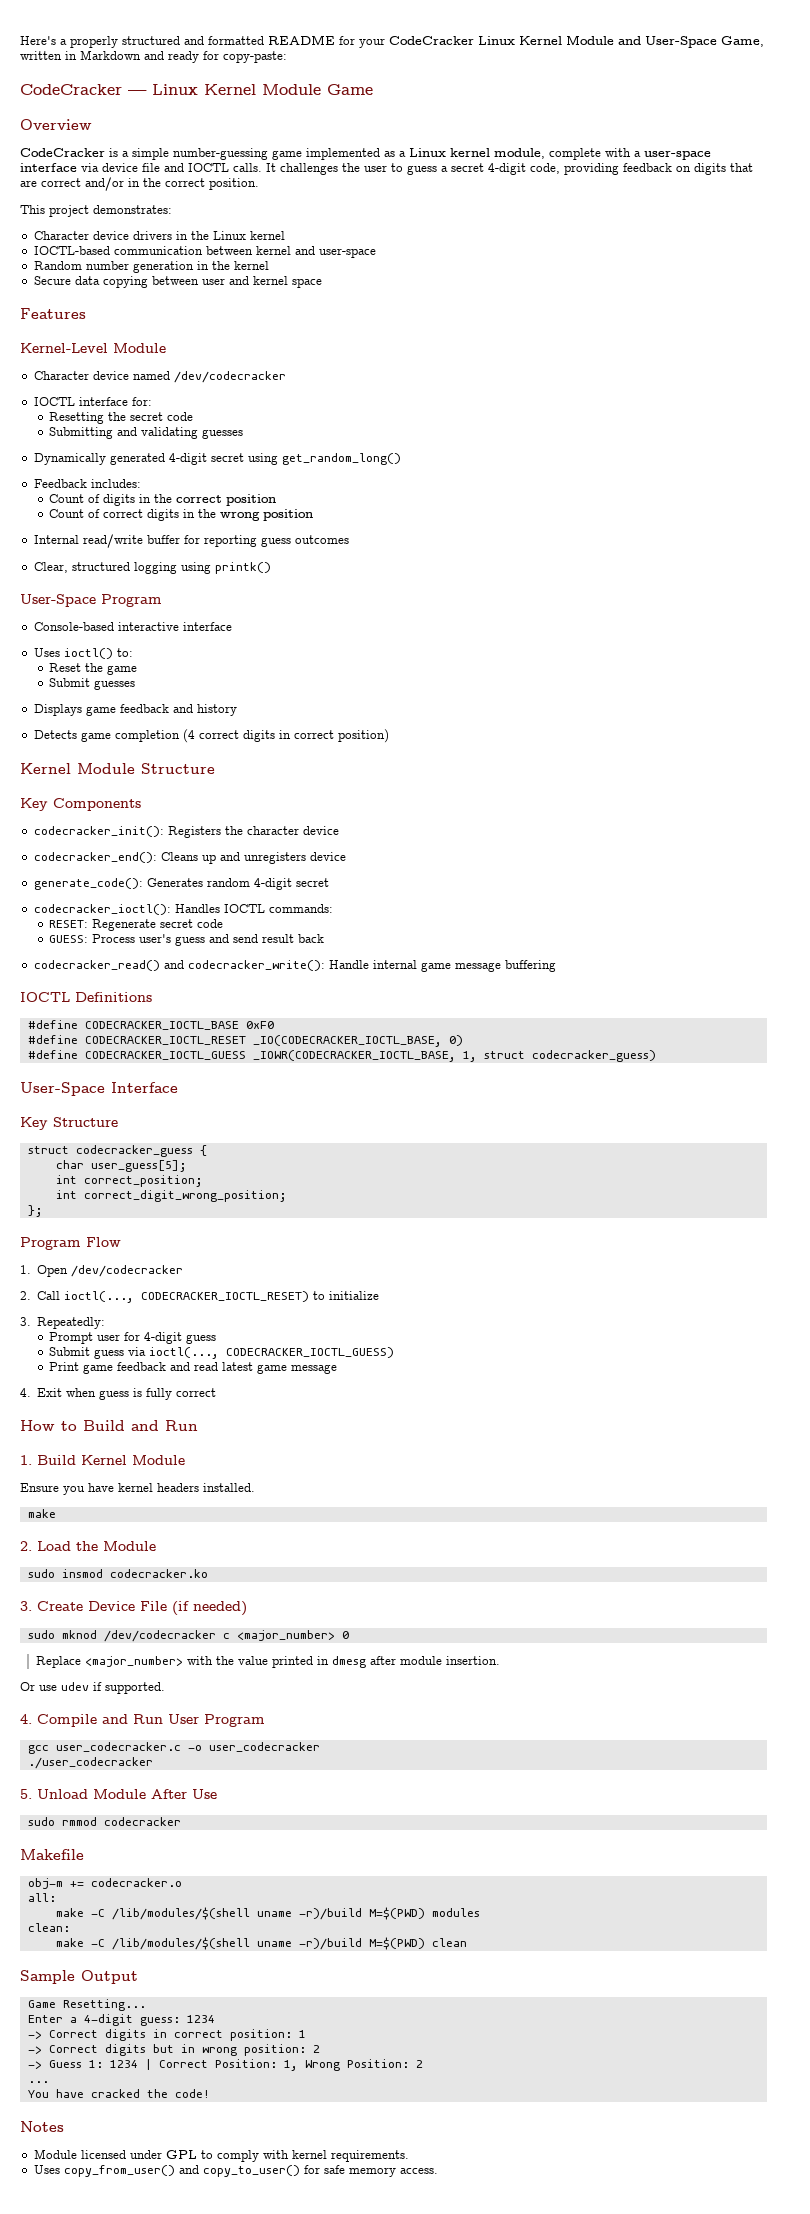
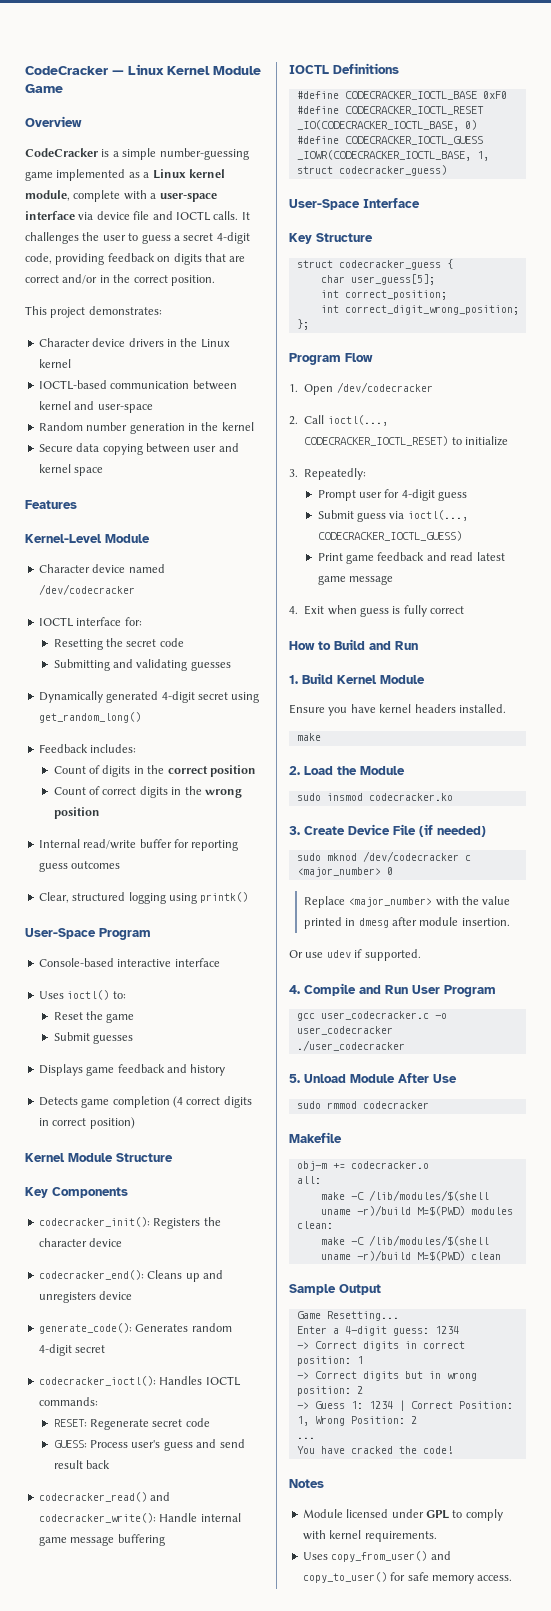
[20,35,764,48] [20,50,287,63] Here's a properly structured and formatted README for your CodeCracker Linux Kernel Module and User-Space Game, written in Markdown and ready for copy-paste: // -> (25, 70) none

